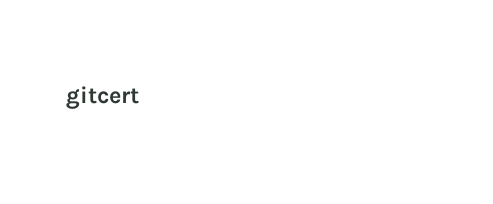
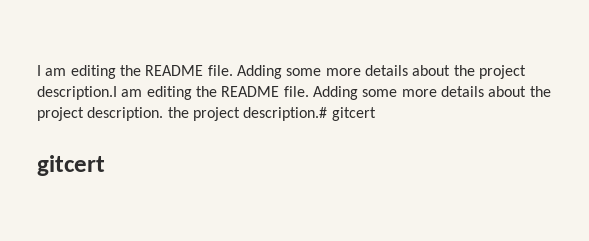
[66,86,139,109] gitcert -> [37,65,526,79] [37,86,551,100] [37,107,376,121] [37,155,105,176] I am editing the README file. Adding some more details about the project description.I am editing the README file. Adding some more details about the project description. the project description.# gitcert // gitcert

